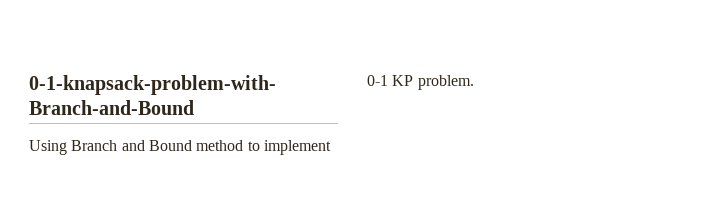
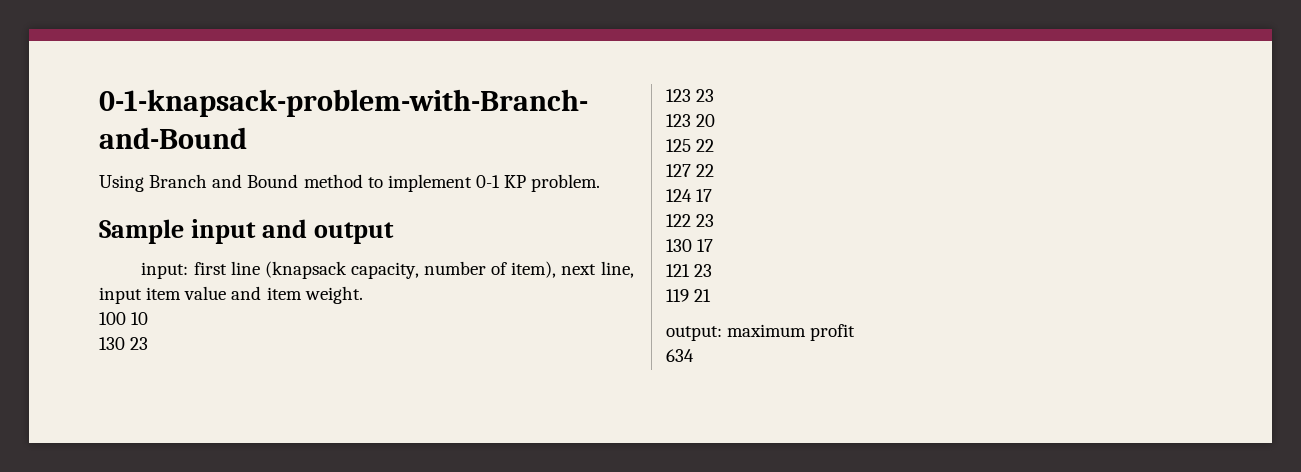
(474, 82) none -> [99,219,394,244] [141,261,634,279] [99,286,363,304] [99,312,149,325] [99,337,149,350] [666,89,715,102] [666,114,716,127] [666,139,715,152] [666,164,715,177] [666,189,713,202] [666,214,715,227] [666,239,714,252] [666,264,713,277] [666,289,712,302] [666,324,856,341] [666,349,694,362] // Sample input and output // input: first line (knapsack capacity, number of item), next line, input item value and item weight. // 100 10 // 130 23 // 123 23 // 123 20 // 125 22 // 127 22 // 124 17 // 122 23 // 130 17 // 121 23 // 119 21 // output: maximum profit // 634

